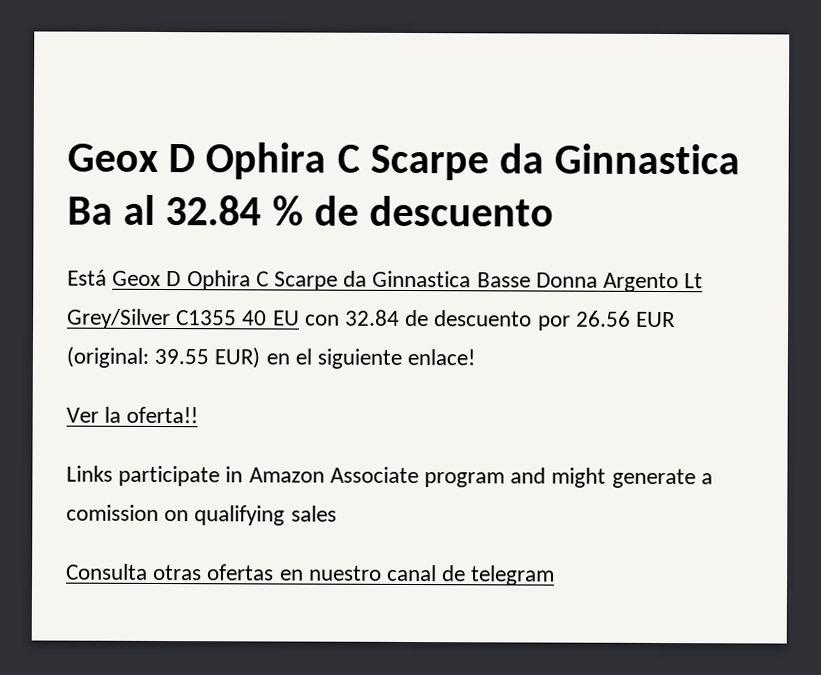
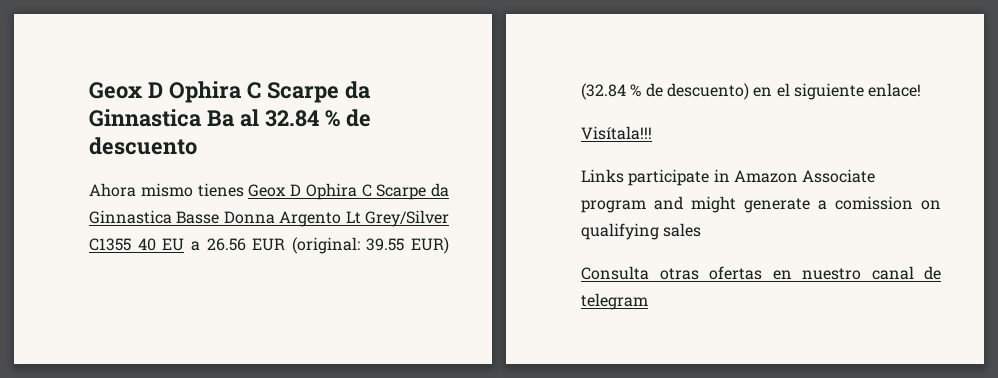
[67,269,107,286] Está -> [89,183,244,197] Ahora mismo tienes
[304,309,571,331] con 32.84 de descuento por -> [190,241,200,251] a
(261, 358) none -> [581,83,749,100] (32.84 % de descuento)
[66,406,199,424] Ver la oferta!! -> [581,126,652,140] Visítala!!!

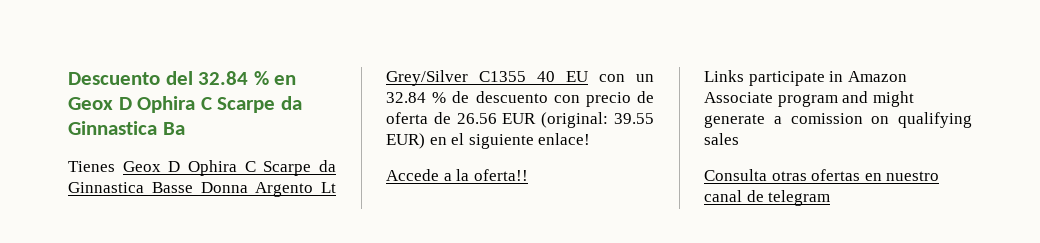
(89, 90) none -> [68,71,297,85] Descuento del 32.84 % en
[239,109,371,127] [89,137,197,155] [89,183,244,197] al 32.84 % de descuento // Ahora mismo tienes -> [68,161,115,172] // Tienes
[190,241,200,251] a -> [599,74,654,82] [386,91,654,107] [386,112,451,124] con un 32.84 % de descuento con precio de oferta de
[581,83,749,100] (32.84 % de descuento) -> (425, 141) none
[581,126,652,140] Visítala!!! -> [386,169,528,181] Accede a la oferta!!

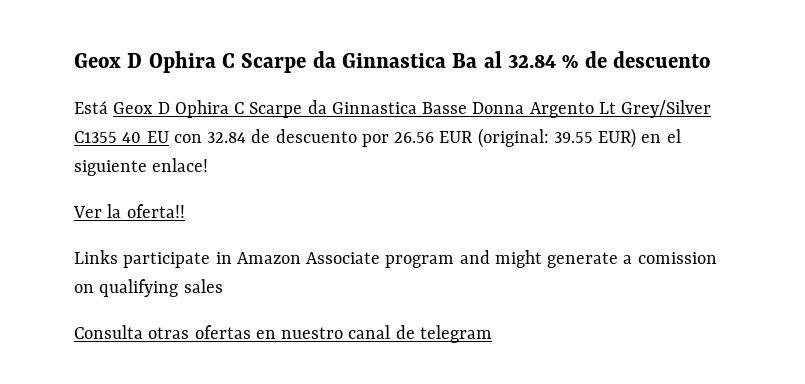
[68,71,297,85] Descuento del 32.84 % en -> (74, 60) none
[68,161,115,172] // Tienes -> [483,51,711,68] [74,101,108,114] al 32.84 % de descuento // Está
[636,74,654,82] [386,91,654,107] [386,112,451,124] un 32.84 % de descuento con precio de oferta de -> [207,129,389,147] 32.84 de descuento por
[386,169,452,181] Accede a -> [73,206,102,218] Ver

